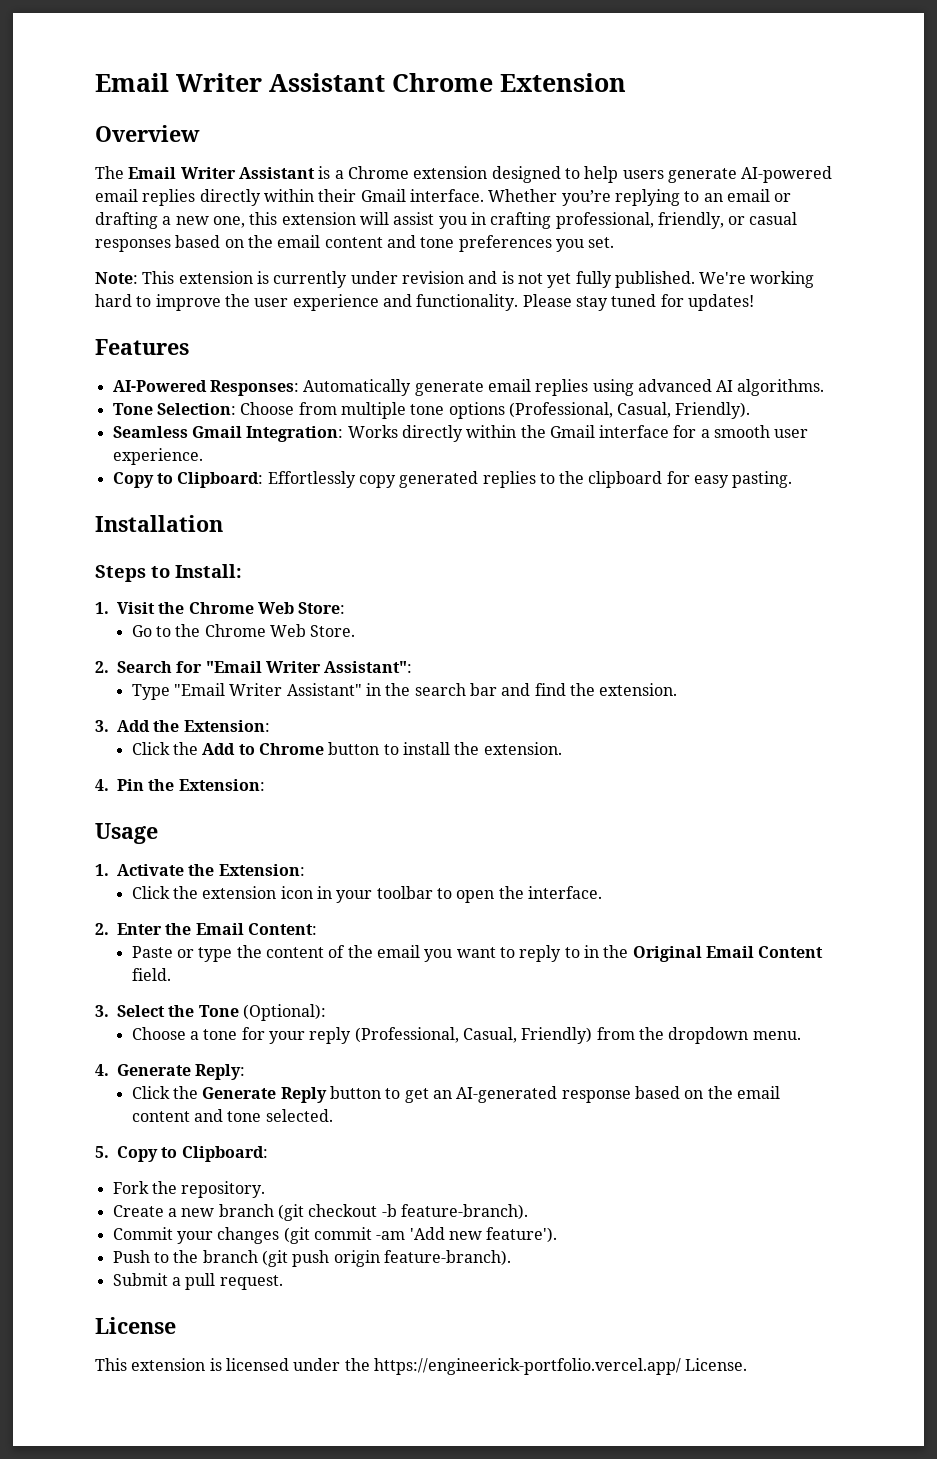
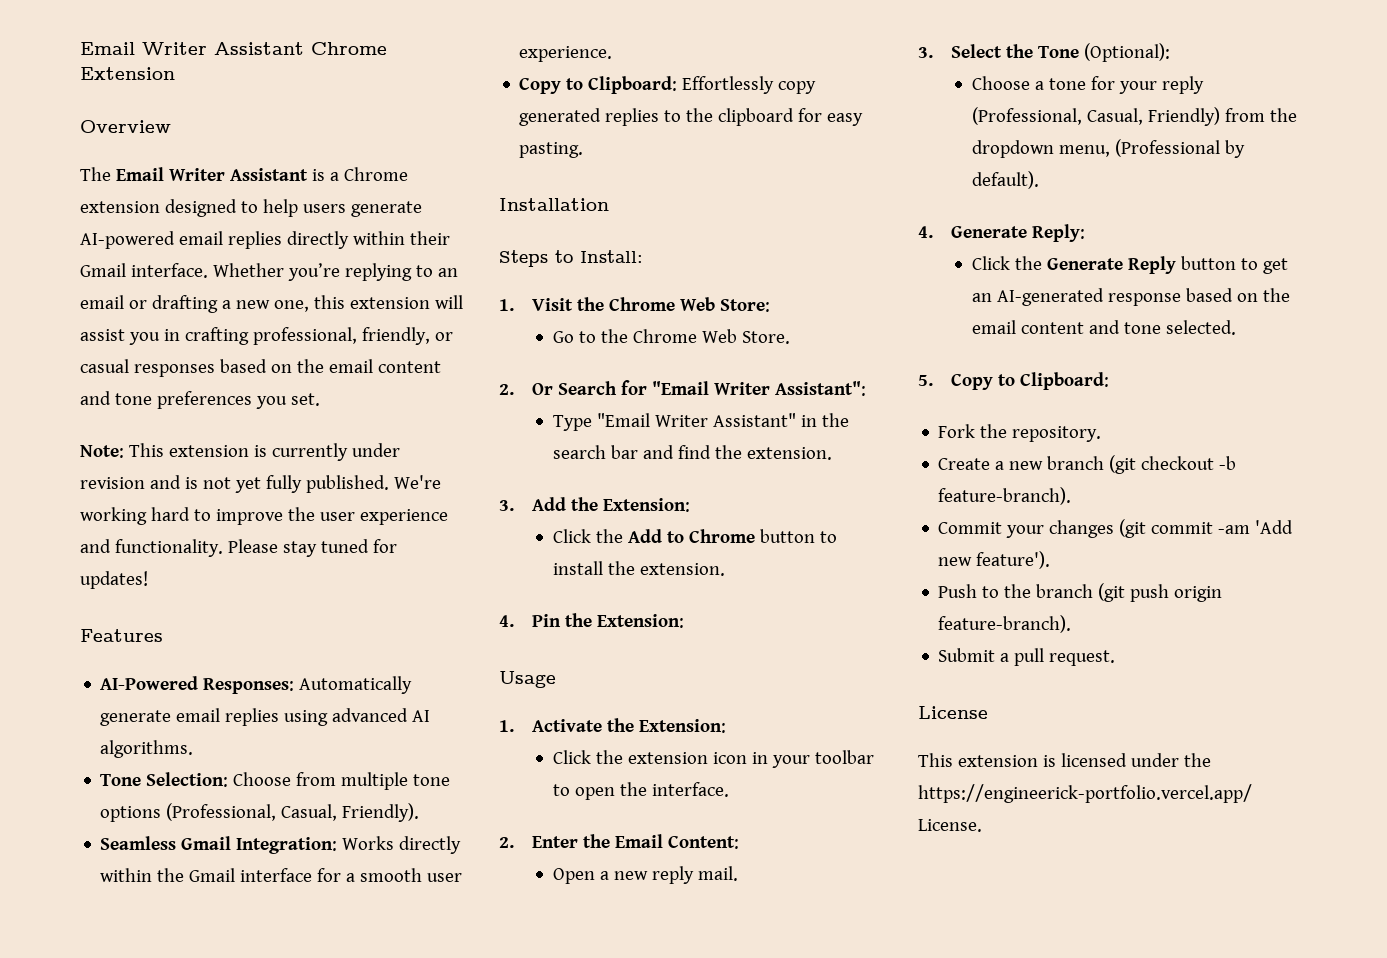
(109, 667) none -> [532,383,554,395] Or
[131,945,824,962] [131,968,171,981] Paste or type the content of the email you want to reply to in the Original Email Content field. -> [552,866,738,884] Open a new reply mail.
[752,1031,801,1040] menu. -> [1058,139,1245,158] [971,171,1039,189] menu, (Professional by default).

